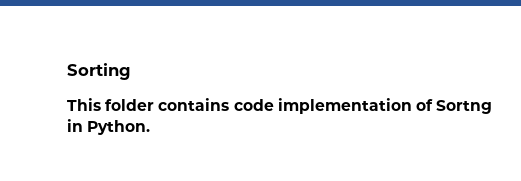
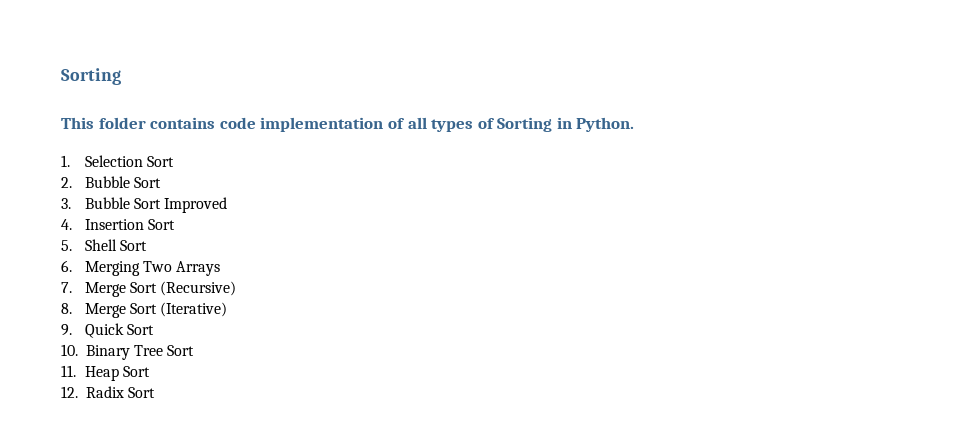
[436,100,493,114] [67,119,151,135] Sortng in Python. -> [407,117,635,132] [61,155,174,167] [61,176,161,188] [61,197,227,213] [61,219,175,230] [61,239,147,251] [61,260,220,276] [61,281,236,297] [61,302,227,318] [61,323,154,338] [61,344,195,360] [61,365,150,381] [61,386,155,398] all types of Sorting in Python. // 1. Selection Sort // 2. Bubble Sort // 3. Bubble Sort Improved // 4. Insertion Sort // 5. Shell Sort // 6. Merging Two Arrays // 7. Merge Sort (Recursive) // 8. Merge Sort (Iterative) // 9. Quick Sort // 10. Binary Tree Sort // 11. Heap Sort // 12. Radix Sort

